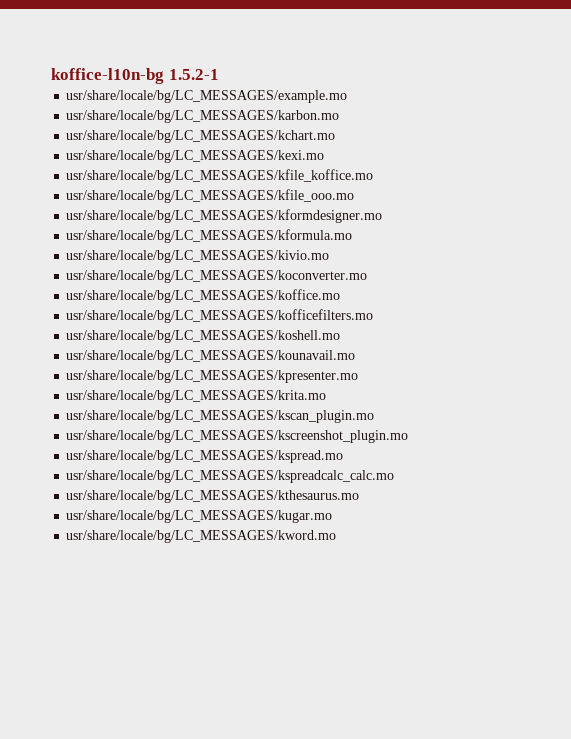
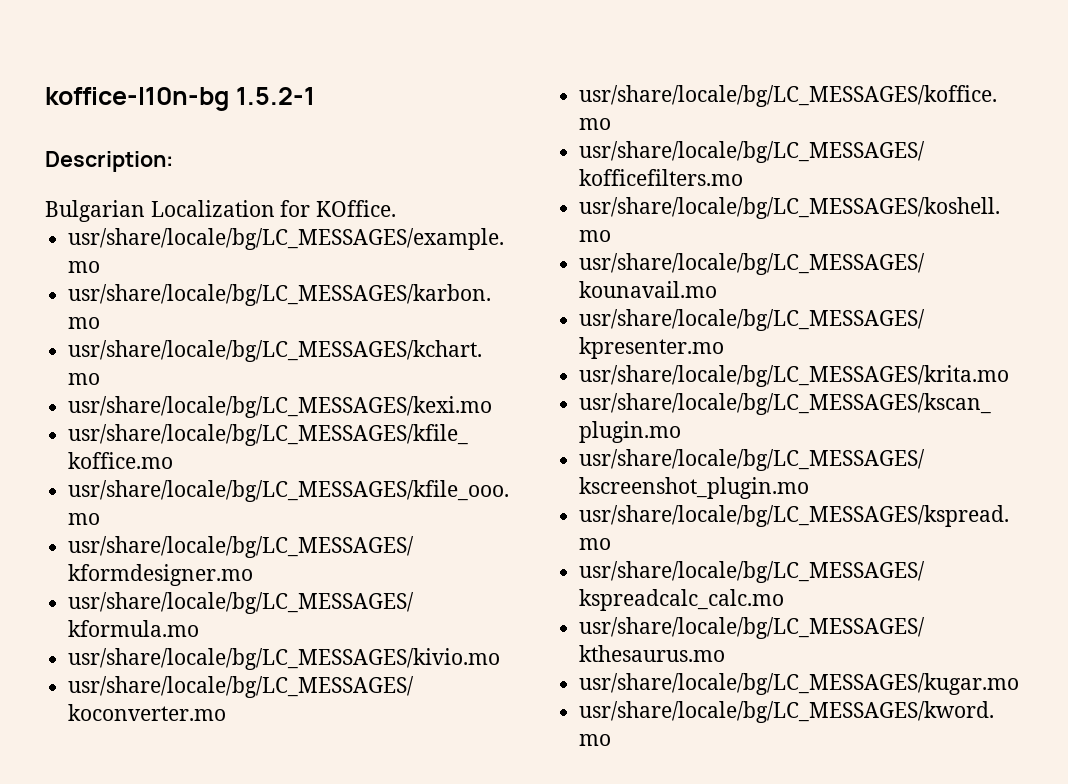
(219, 74) none -> [45,151,173,172] [45,200,397,222] // Description: // Bulgarian Localization for KOffice.

